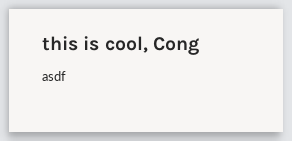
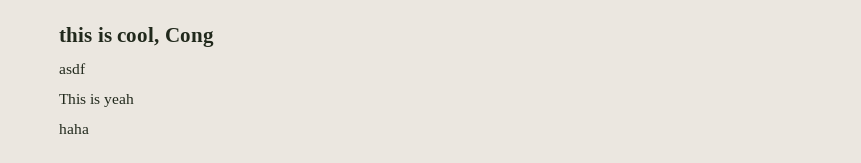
(66, 76) none -> [59,94,135,107] [59,124,89,134] // This is yeah // haha

